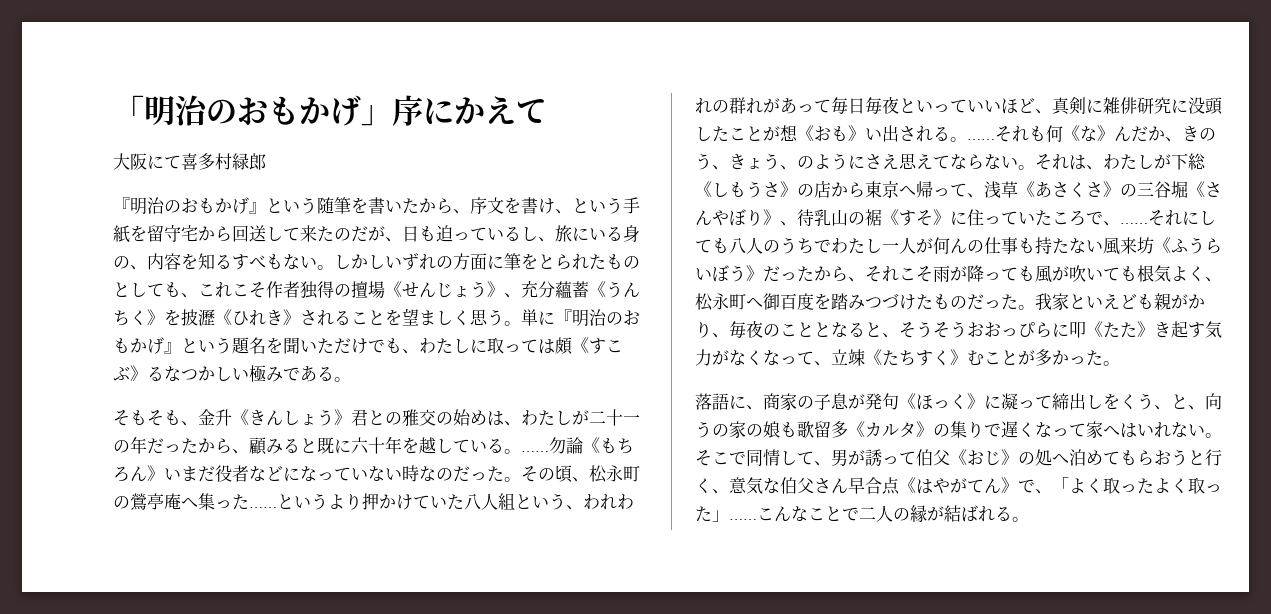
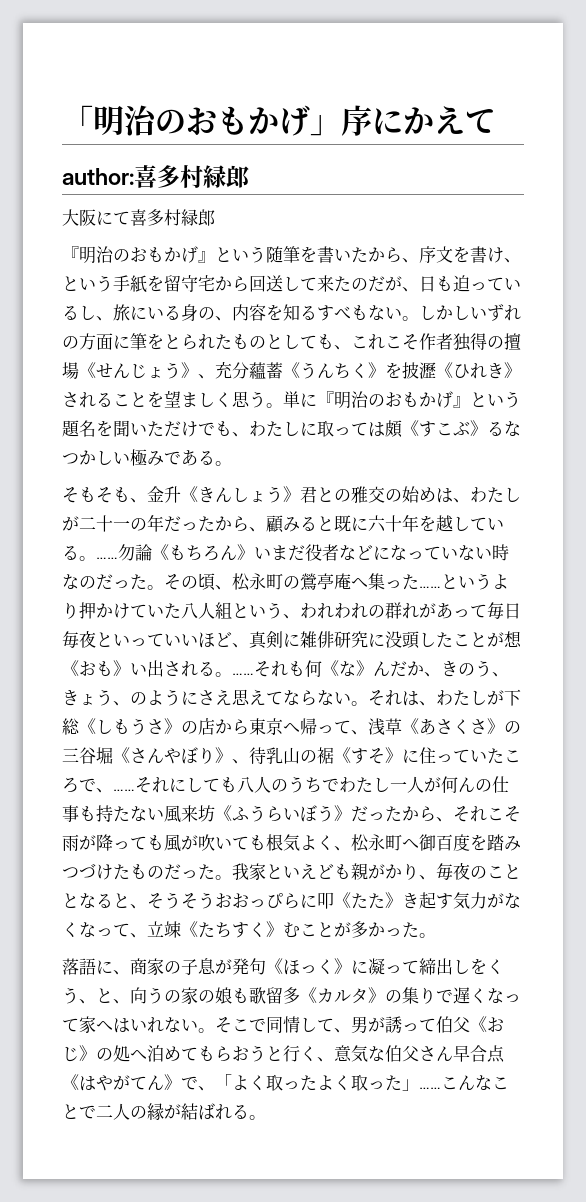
(547, 111) none -> [62,165,249,188] // author:喜多村緑郎

